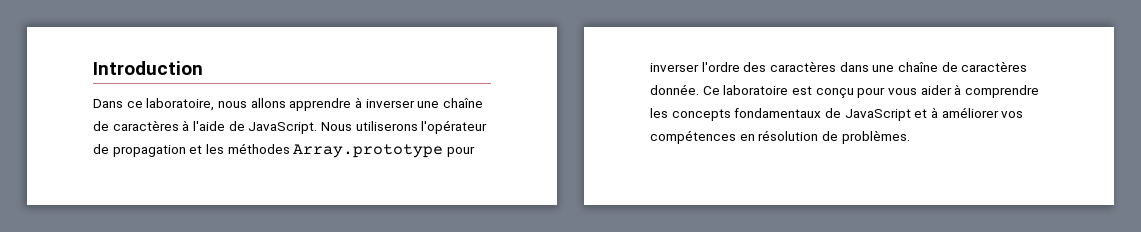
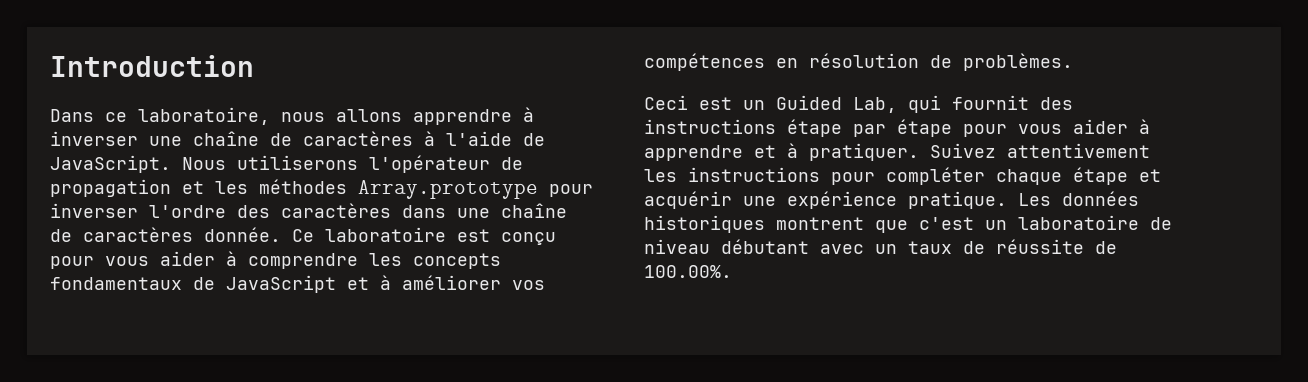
(910, 137) none -> [644,95,1073,113] [644,119,1150,137] [644,143,1150,161] [644,167,1161,185] [644,191,1139,209] [644,215,1172,233] [644,239,1117,254] [644,265,732,278] // Ceci est un Guided Lab, qui fournit des instructions étape par étape pour vous aider à apprendre et à pratiquer. Suivez attentivement les instructions pour compléter chaque étape et acquérir une expérience pratique. Les données historiques montrent que c'est un laboratoire de niveau débutant avec un taux de réussite de 100.00%.

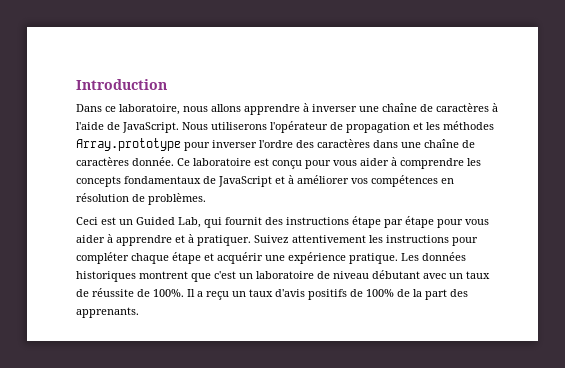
[644,265,732,278] 100.00%. -> [153,289,468,300] [76,307,139,318] 100%. Il a reçu un taux d'avis positifs de 100% de la part des apprenants.

